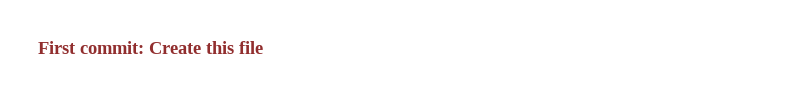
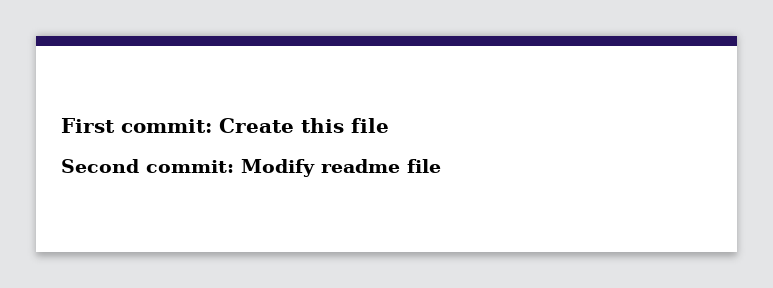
(263, 47) none -> [61,159,441,177] // Second commit: Modify readme file

